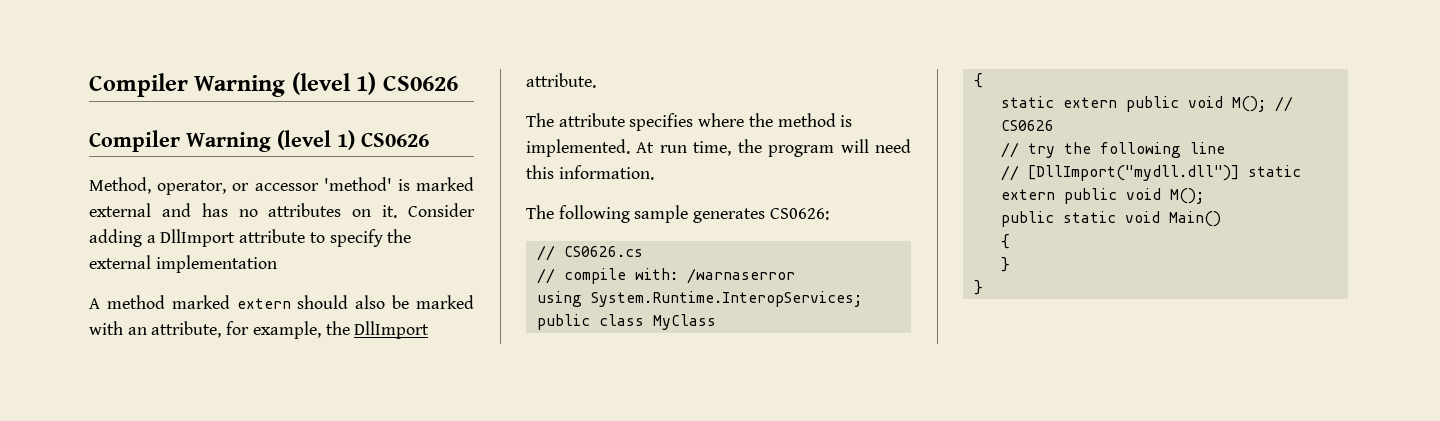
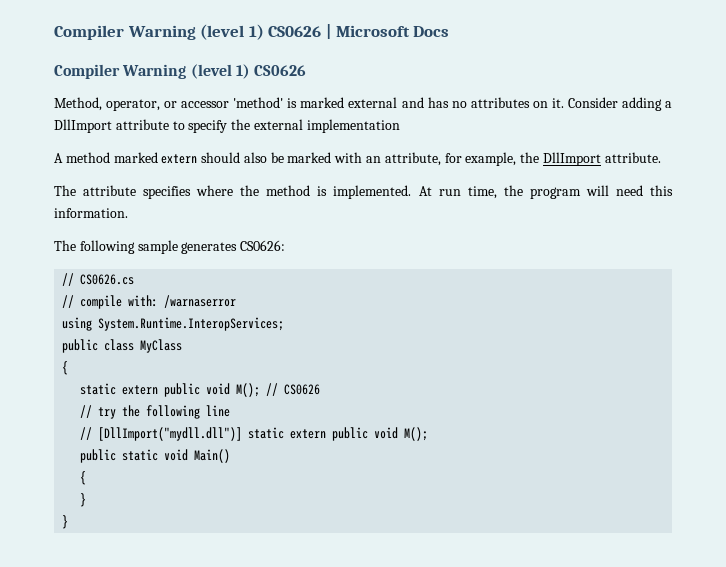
[89,72,458,97] Compiler Warning (level 1) CS0626 -> [54,24,450,40] Compiler Warning (level 1) CS0626 | Microsoft Docs

